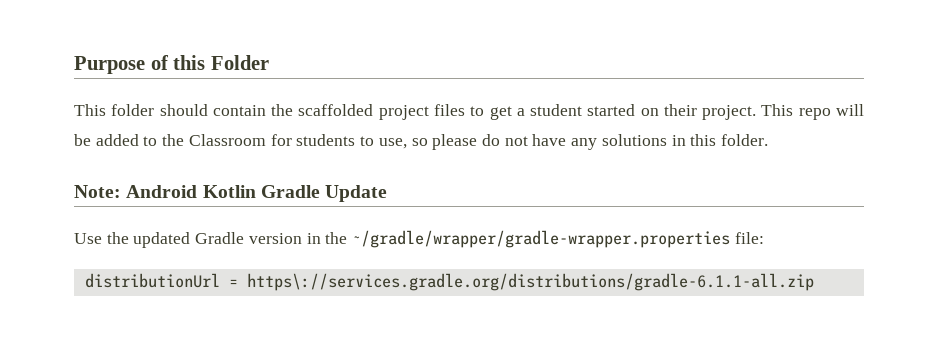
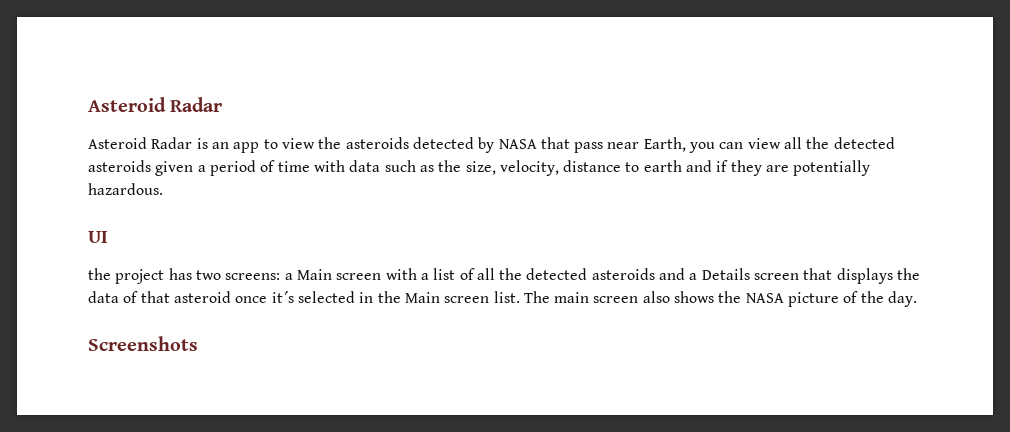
[74,55,269,74] [74,104,865,120] [74,134,769,150] [74,185,388,202] [74,230,764,248] [84,273,814,291] Purpose of this Folder // This folder should contain the scaffolded project files to get a student started on their project. This repo will be added to the Classroom for students to use, so please do not have any solutions in this folder. // Note: Android Kotlin Gradle Update // Use the updated Gradle version in the ~/gradle/wrapper/gradle-wrapper.properties file: // distributionUrl = https\://services.gradle.org/distributions/gradle-6.1.1-all.zip -> [88,97,223,112] [88,137,895,153] [88,160,871,176] [88,183,163,195] [88,231,108,243] [88,268,921,284] [88,291,918,307] [88,336,198,351] Asteroid Radar // Asteroid Radar is an app to view the asteroids detected by NASA that pass near Earth, you can view all the detected asteroids given a period of time with data such as the size, velocity, distance to earth and if they are potentially hazardous. // UI // the project has two screens: a Main screen with a list of all the detected asteroids and a Details screen that displays the data of that asteroid once it´s selected in the Main screen list. The main screen also shows the NASA picture of the day. // Screenshots

